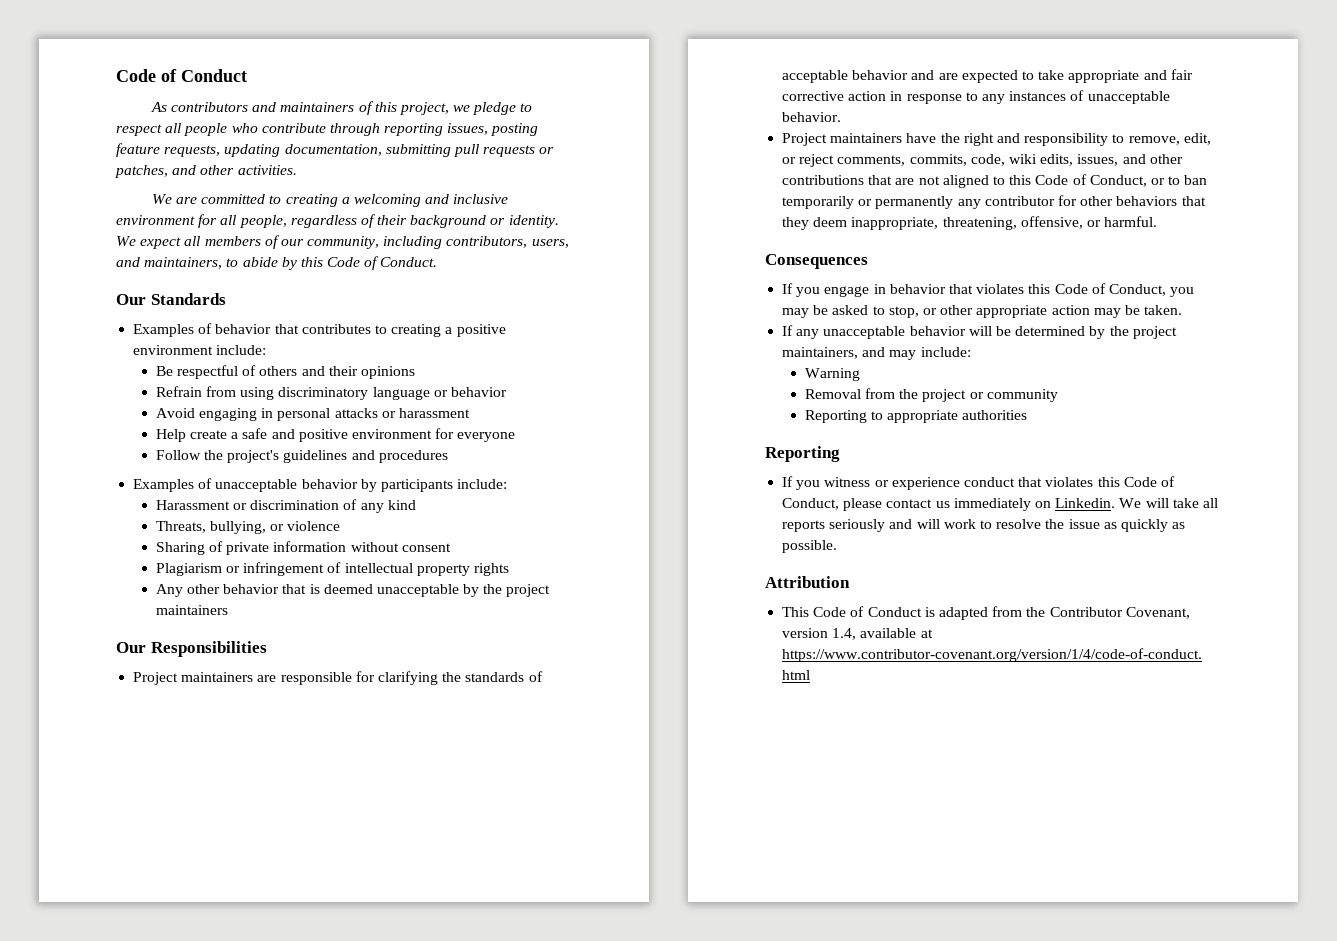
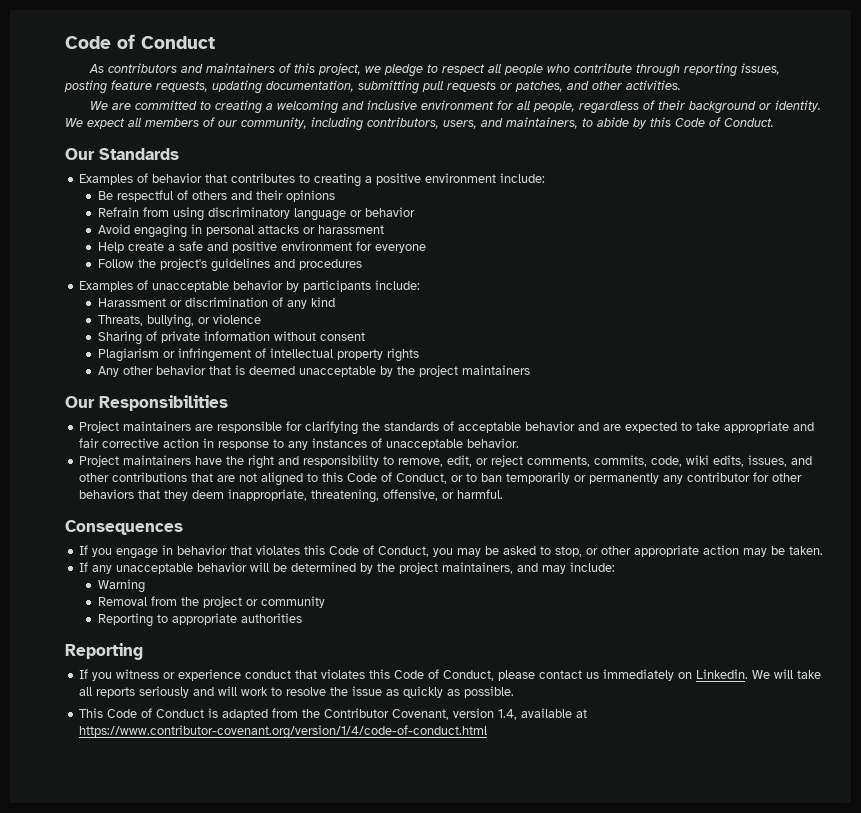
[765,576,850,588] // Attribution -> (515, 692) none

